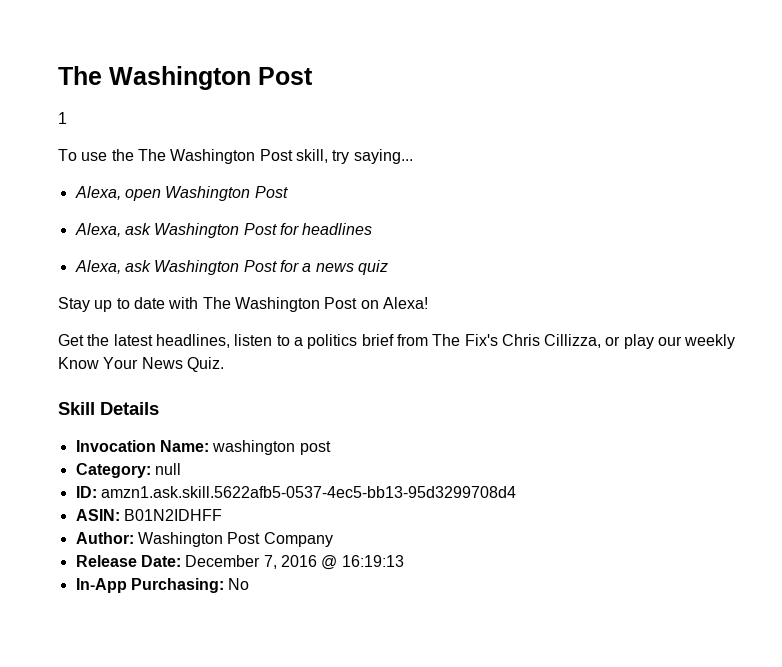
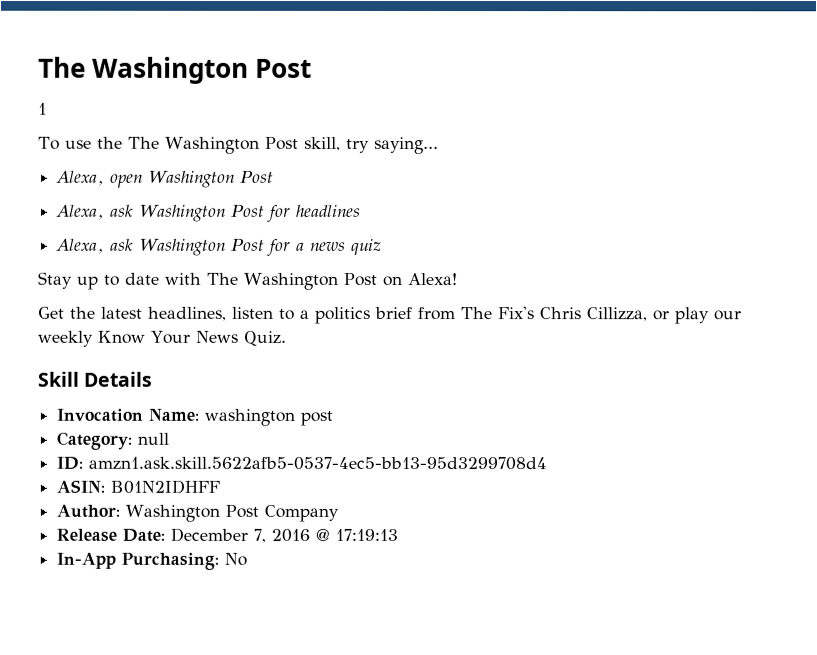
[341,555,404,567] 16:19:13 -> [335,528,399,541] 17:19:13

